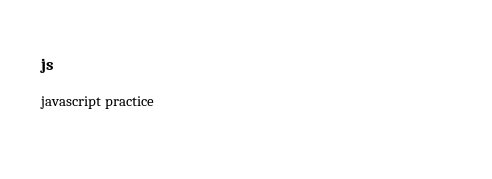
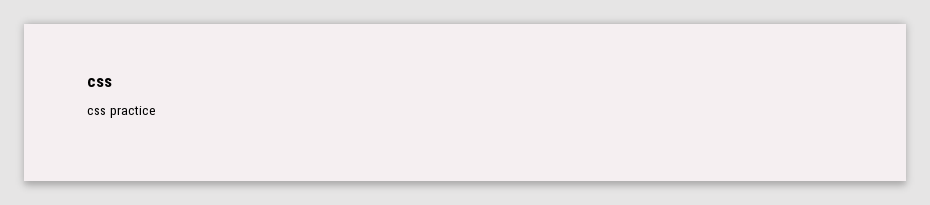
[40,58,54,73] [40,96,101,109] js // javascript -> [87,78,112,87] [87,108,106,115] css // css

